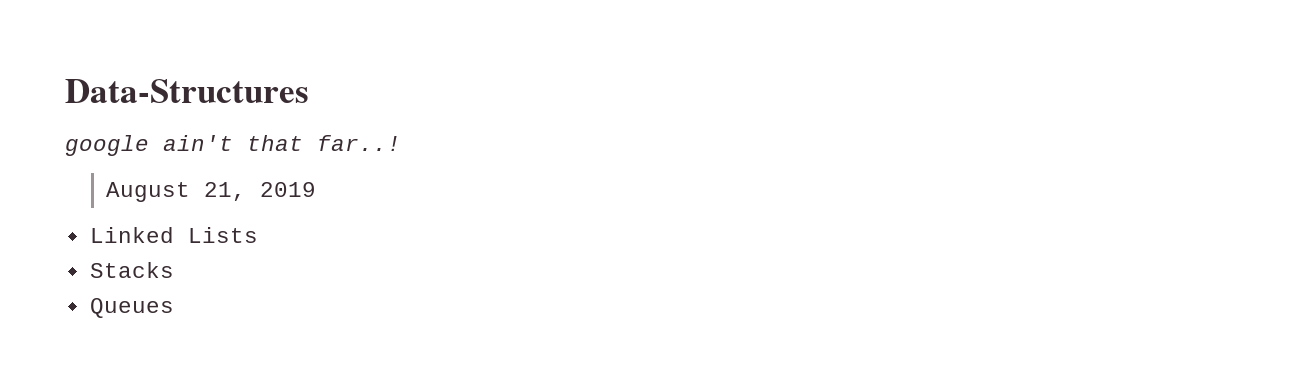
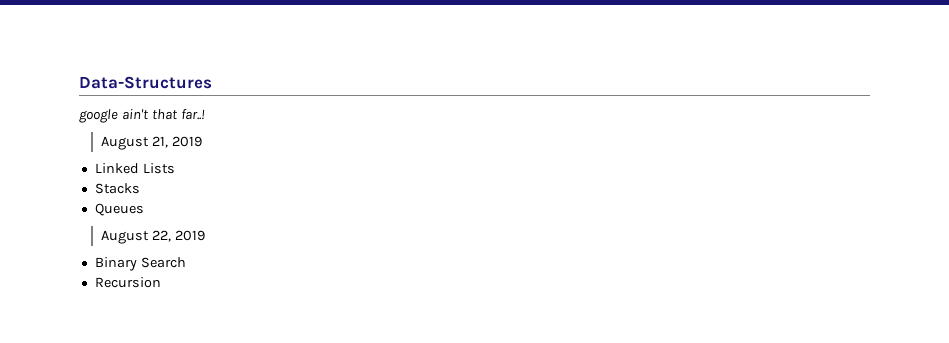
(174, 308) none -> [101,230,206,244] [94,257,186,271] [94,277,161,288] // August 22, 2019 // Binary Search // Recursion

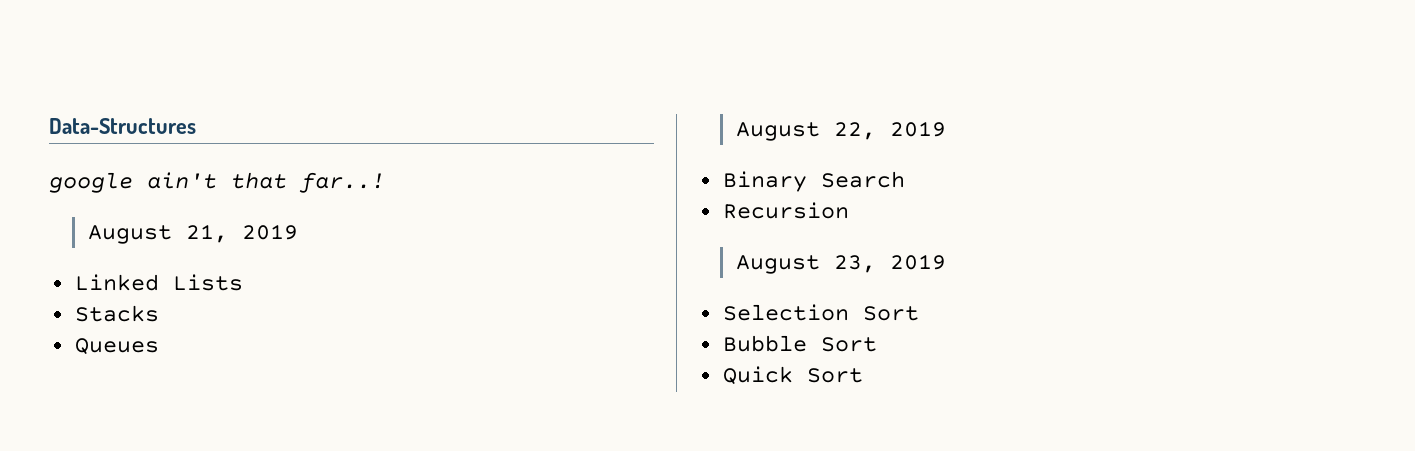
(161, 282) none -> [736,254,947,274] [722,304,919,321] [722,335,877,352] [722,366,863,385] // August 23, 2019 // Selection Sort // Bubble Sort // Quick Sort

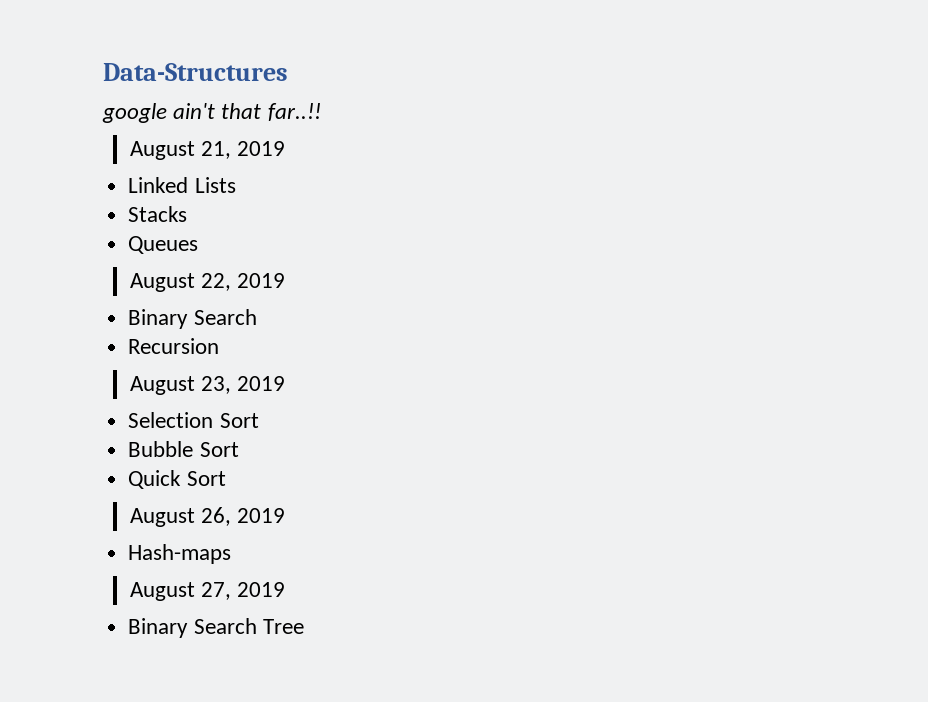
[299,172,385,193] far..! -> [267,103,321,121] far..!!
(863, 375) none -> [129,507,285,527] [128,544,232,564] [129,582,285,601] [128,618,304,638] // August 26, 2019 // Hash-maps // August 27, 2019 // Binary Search Tree

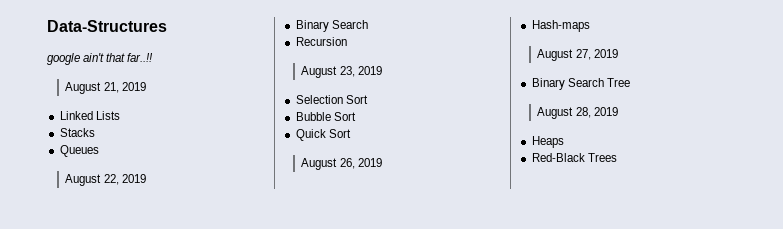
(304, 626) none -> [537,107,618,119] [531,136,564,148] [531,153,617,162] // August 28, 2019 // Heaps // Red-Black Trees

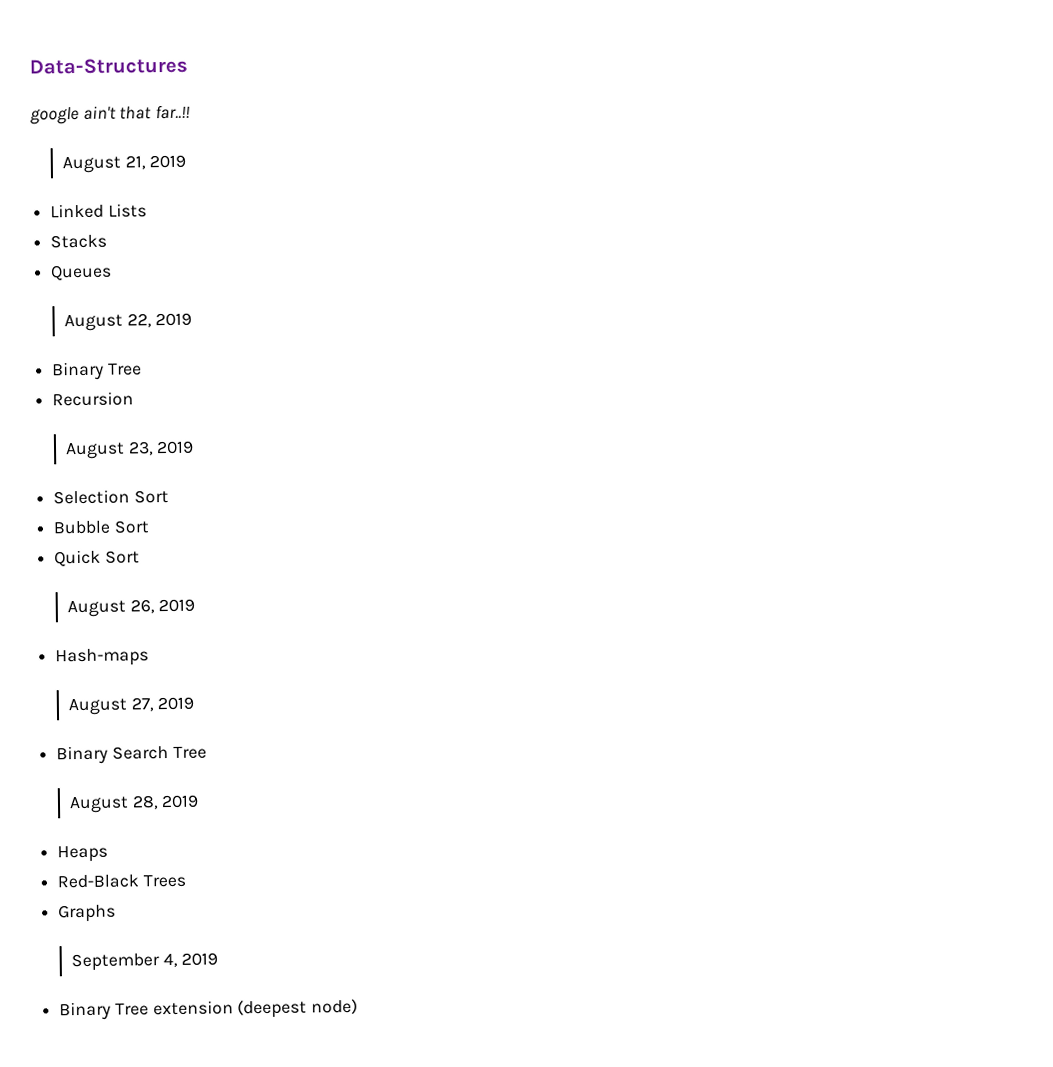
[331,20,368,29] Search -> [107,363,142,376] Tree
(617, 157) none -> [58,904,117,923] [70,952,219,972] [59,998,359,1021] // Graphs // September 4, 2019 // Binary Tree extension (deepest node)

